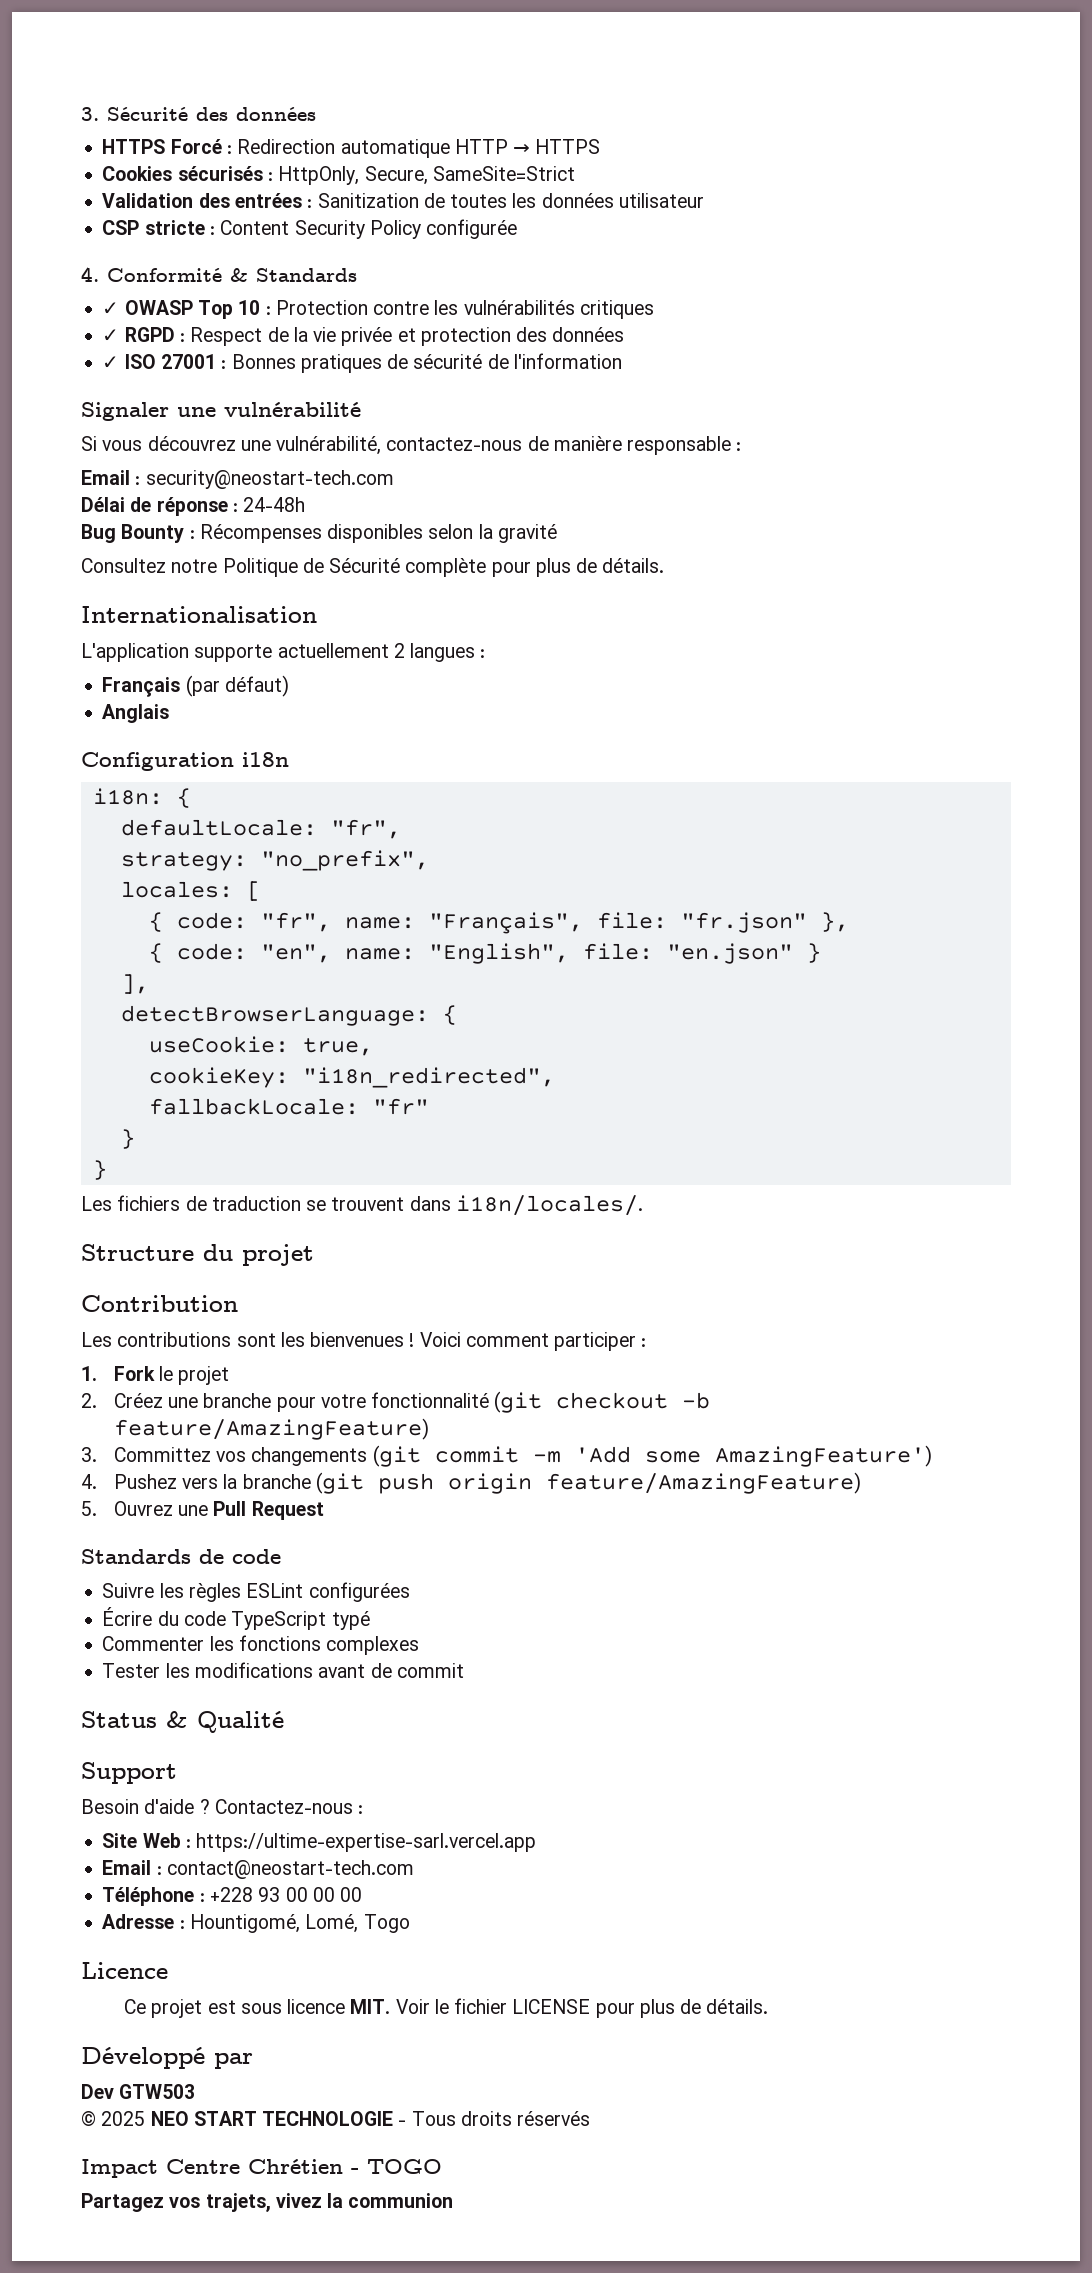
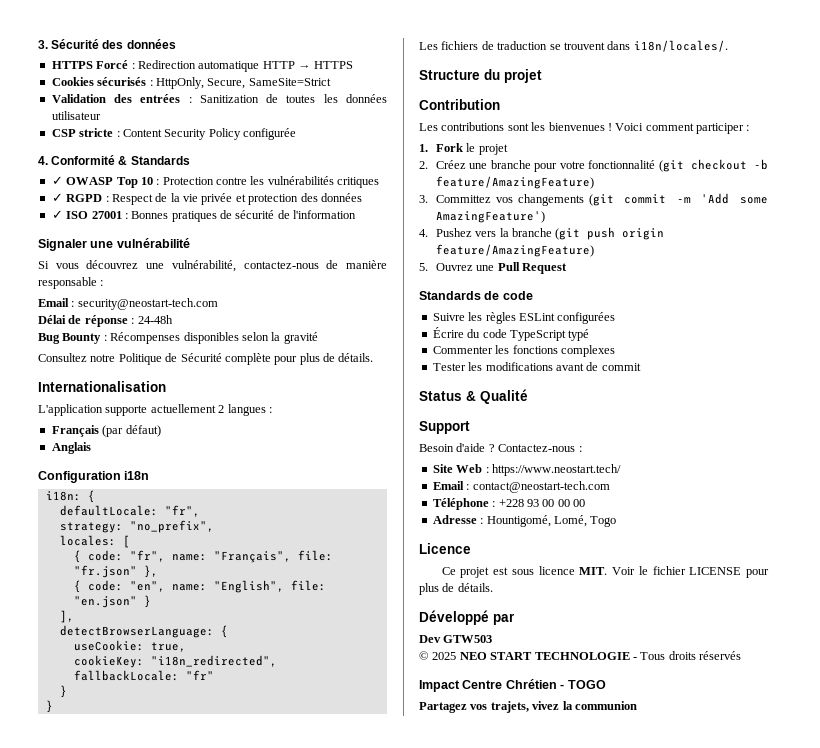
[196,1833,537,1852] https://ultime-expertise-sarl.vercel.app -> [491,464,621,476] https://www.neostart.tech/

